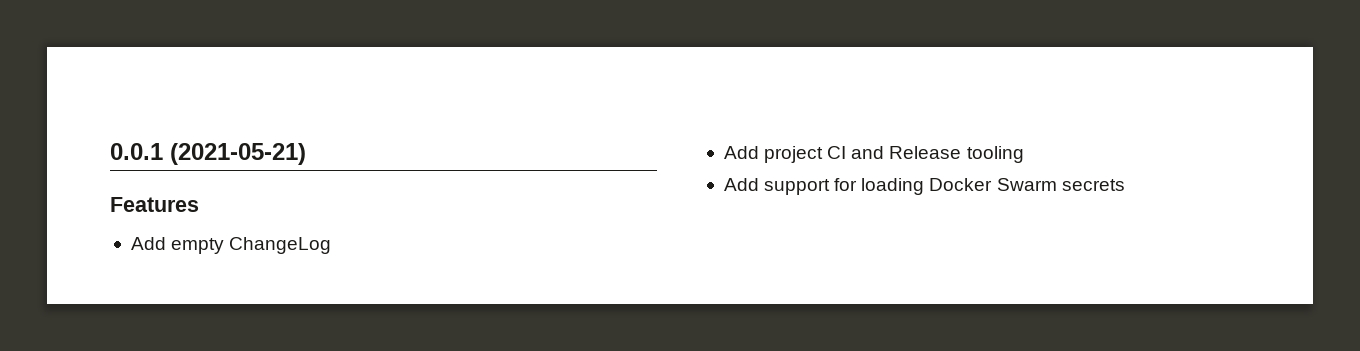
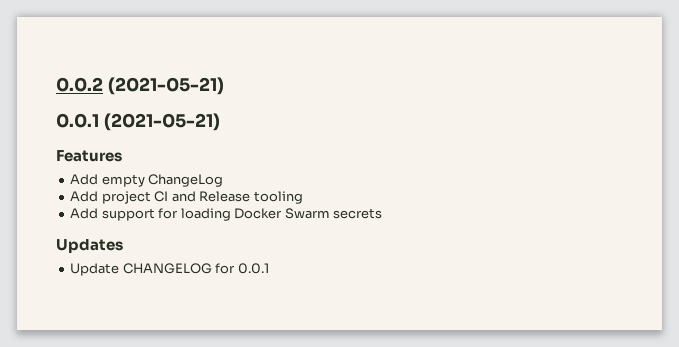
(110, 151) none -> [56,77,224,95] 0.0.2 (2021-05-21) //
(1125, 185) none -> [56,239,123,253] [70,263,269,276] // Updates // Update CHANGELOG for 0.0.1

